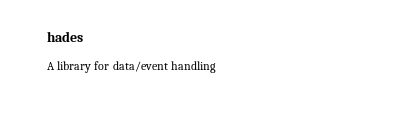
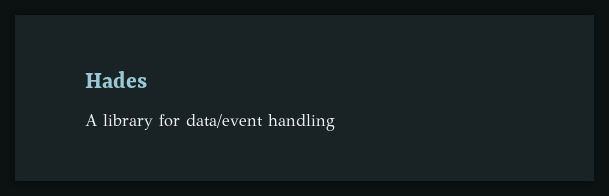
[47,31,83,42] hades -> [85,71,147,88] Hades

